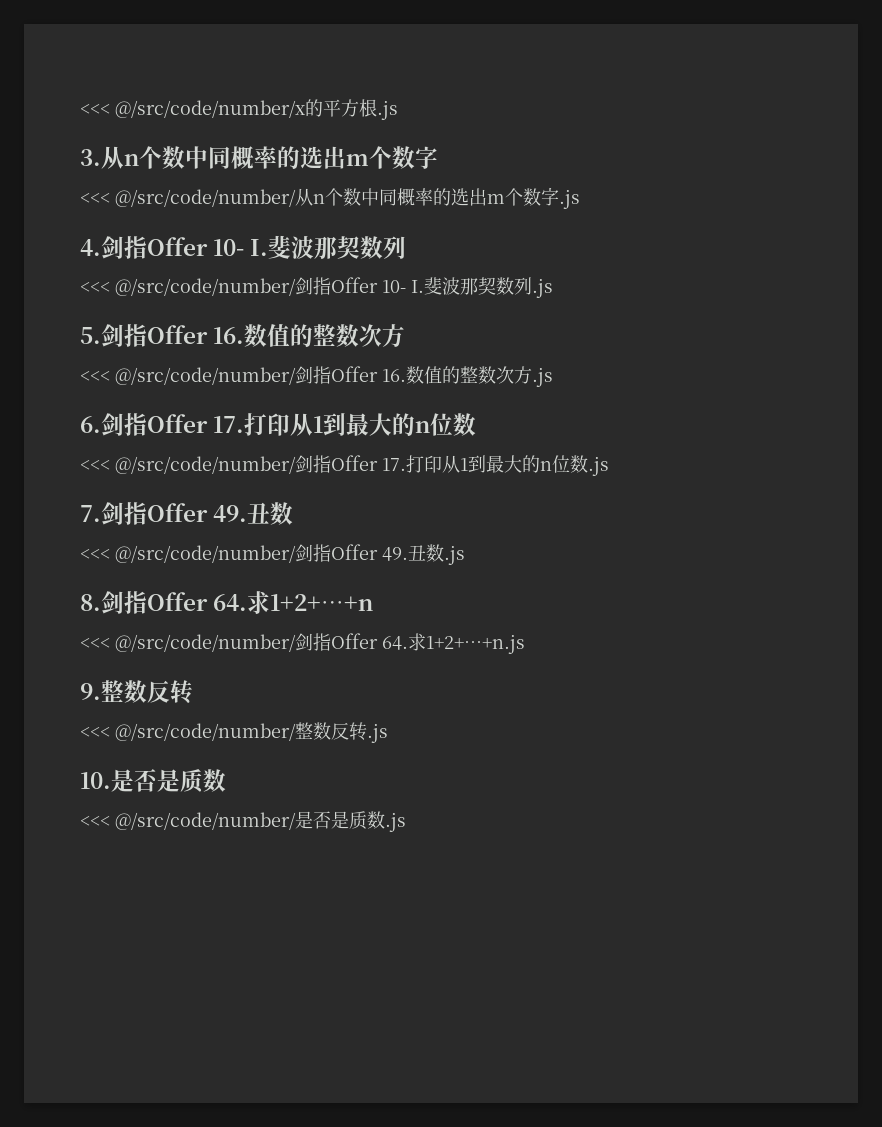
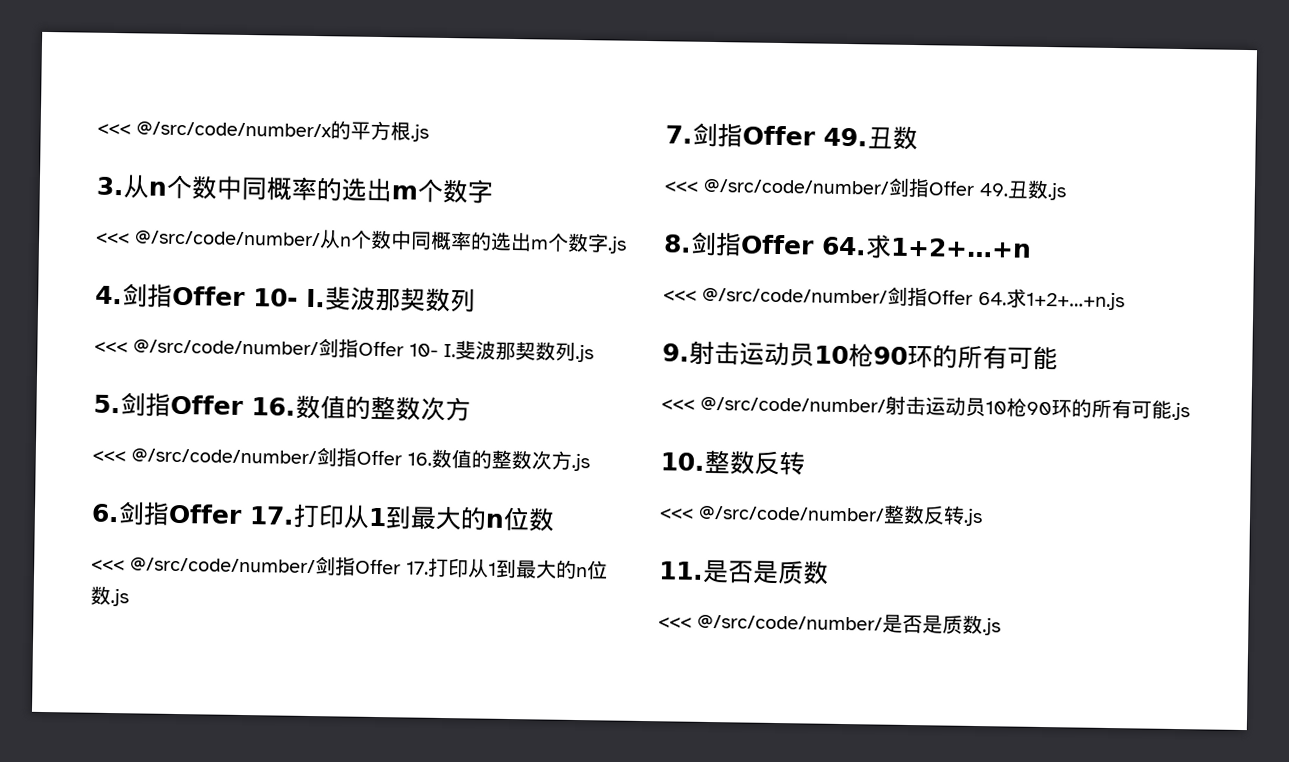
(101, 691) none -> [689,340,1058,371] [661,395,1190,421] [660,452,705,471] 射击运动员10枪90环的所有可能 // <<< @/src/code/number/射击运动员10枪90环的所有可能.js // 10.
[80,772,111,789] 10. -> [659,561,704,580] 11.

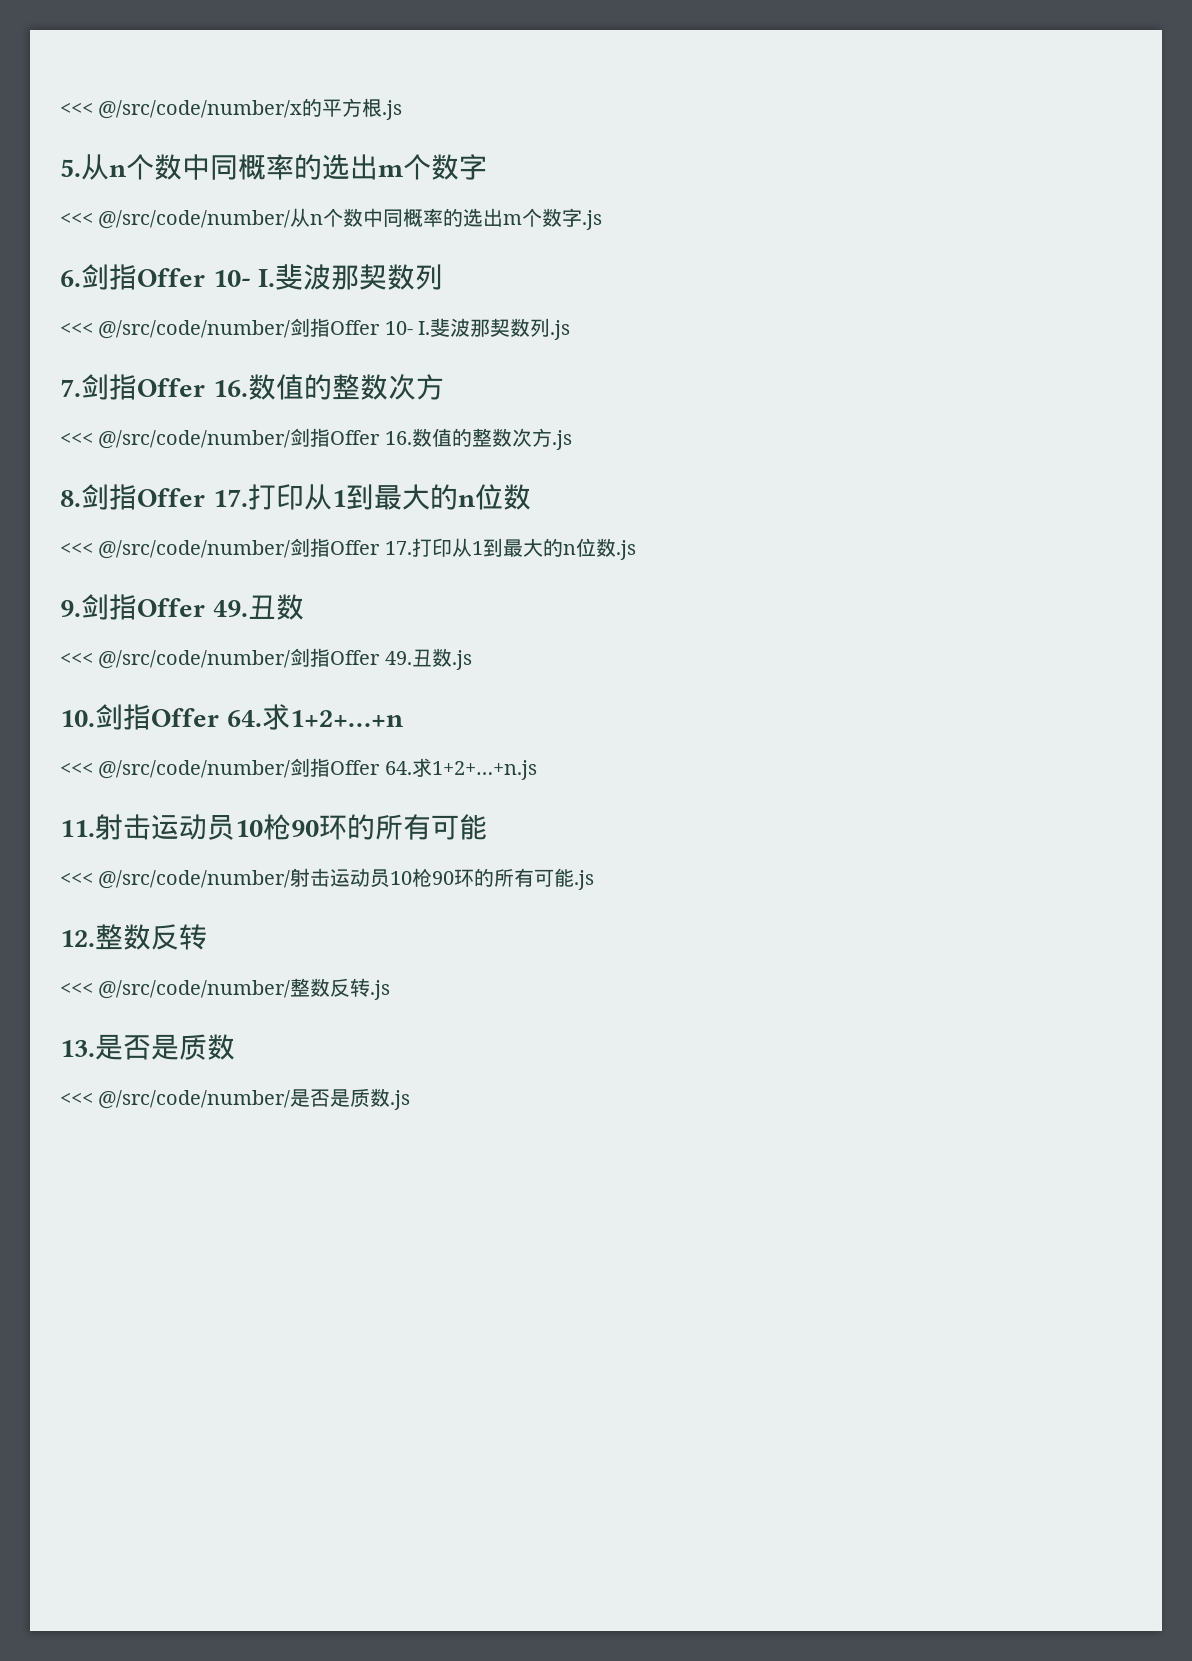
[96,176,125,196] 3. -> [60,159,81,177] 5.
[95,285,123,305] 4. -> [60,270,81,287] 6.
[93,394,121,414] 5. -> [60,379,81,397] 7.
[91,503,120,523] 6. -> [60,490,81,507] 8.
[665,125,693,144] 7. -> [60,600,81,617] 9.
[663,234,692,253] 8. -> [60,710,95,727] 10.
[662,343,690,362] 9. -> [60,820,95,837] 11.
[660,452,705,471] 10. -> [60,930,95,947] 12.
[659,561,704,580] 11. -> [60,1040,95,1057] 13.

